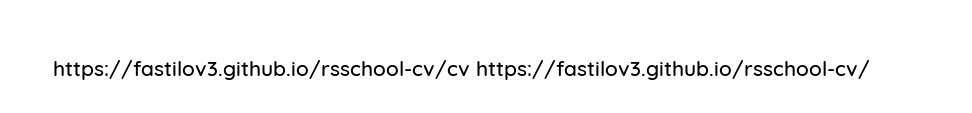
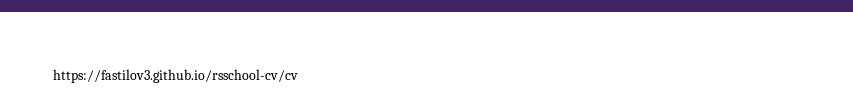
[476,60,870,80] https://fastilov3.github.io/rsschool-cv/ -> (298, 76) none

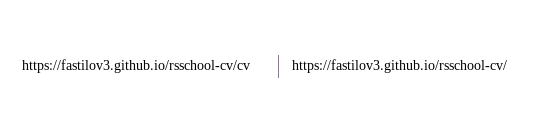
(298, 76) none -> [292,59,507,73] https://fastilov3.github.io/rsschool-cv/

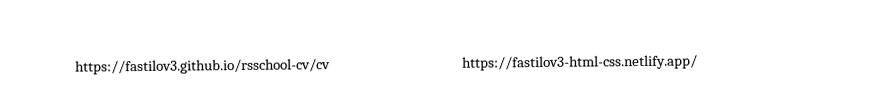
[292,59,507,73] https://fastilov3.github.io/rsschool-cv/ -> [462,54,698,71] https://fastilov3-html-css.netlify.app/

